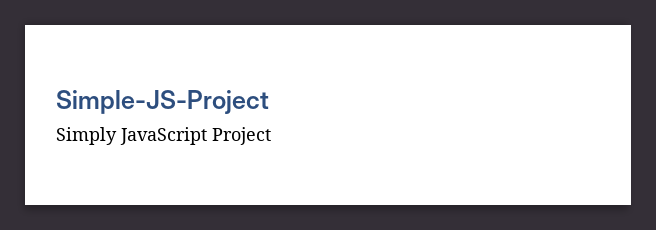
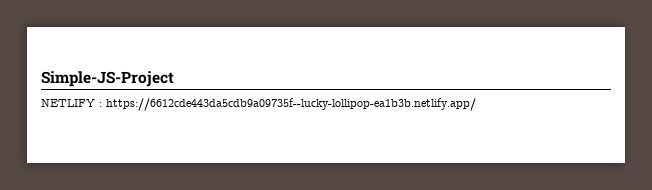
[56,127,271,145] Simply JavaScript Project -> [41,98,476,111] NETLIFY : https://6612cde443da5cdb9a09735f--lucky-lollipop-ea1b3b.netlify.app/

